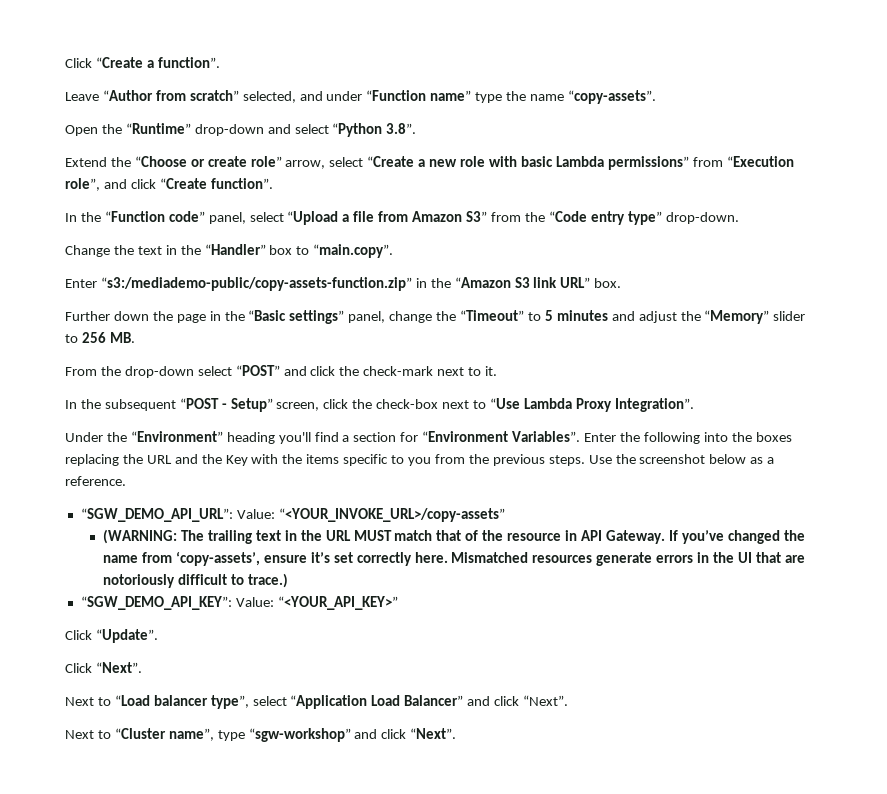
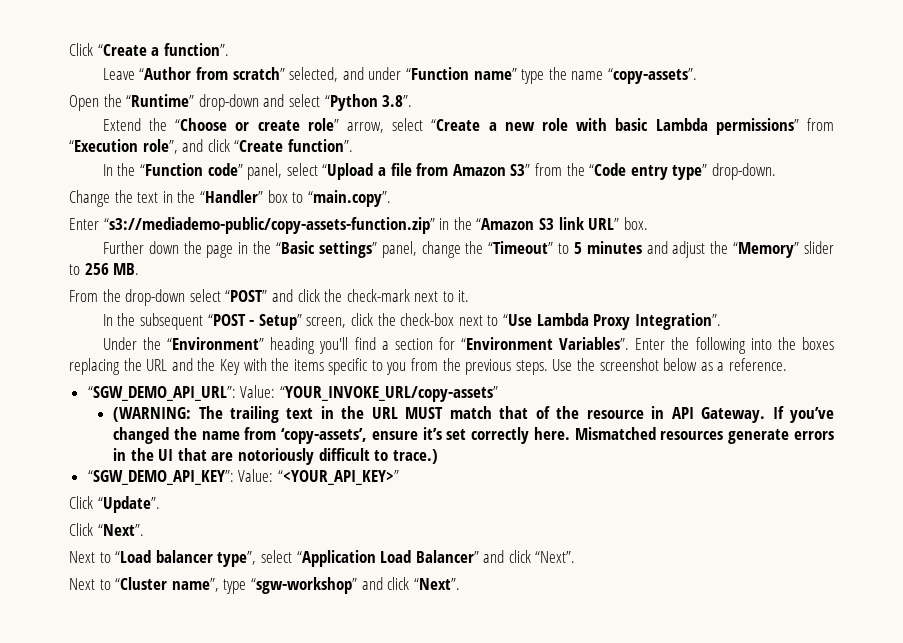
[100,277,412,291] “s3:/mediademo-public/copy-assets-function.zip” -> [103,217,435,234] “s3://mediademo-public/copy-assets-function.zip”
[278,508,505,522] “<YOUR_INVOKE_URL>/copy-assets” -> [279,386,498,402] “YOUR_INVOKE_URL/copy-assets”

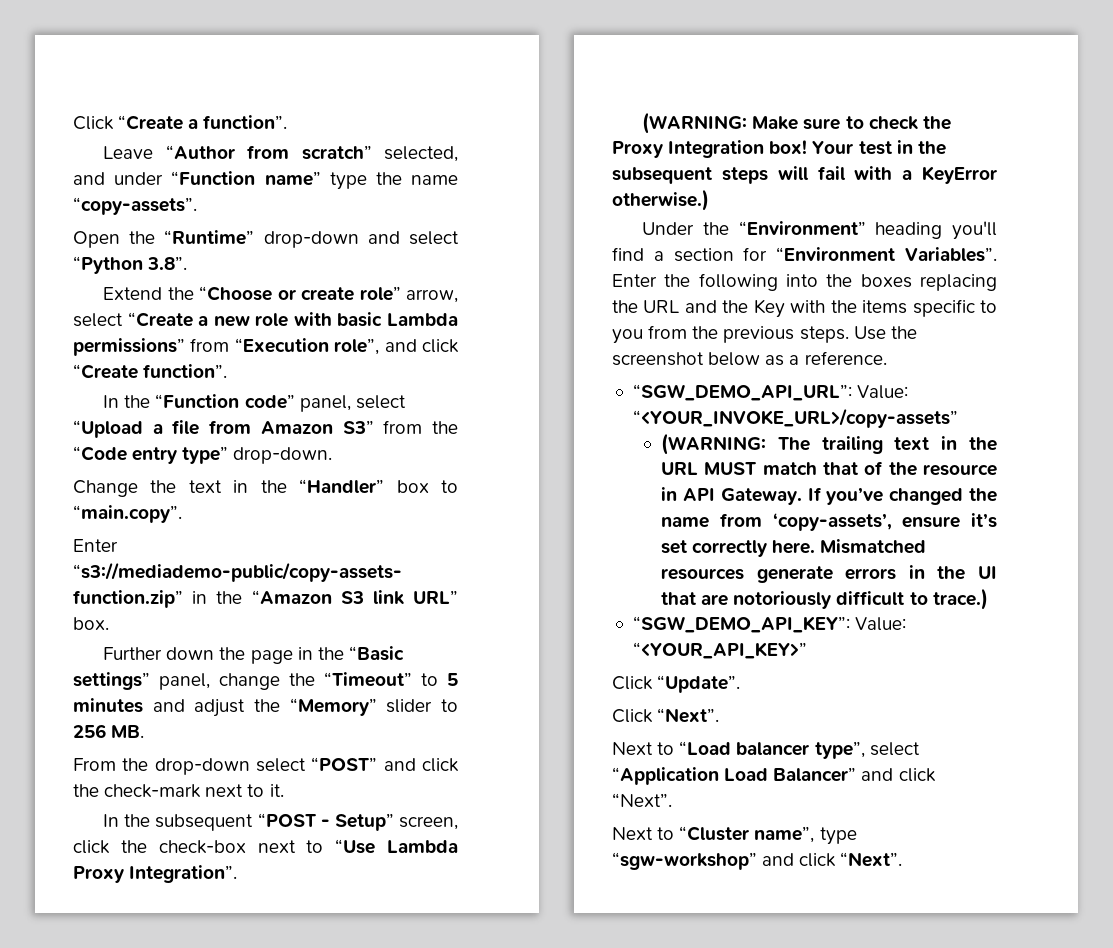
(721, 321) none -> [642,112,951,134] [612,140,946,158] [612,166,997,184] [612,189,709,211] // (WARNING: Make sure to check the Proxy Integration box! Your test in the subsequent steps will fail with a KeyError otherwise.)
[279,386,498,402] “YOUR_INVOKE_URL/copy-assets” -> [632,408,958,428] “<YOUR_INVOKE_URL>/copy-assets”

